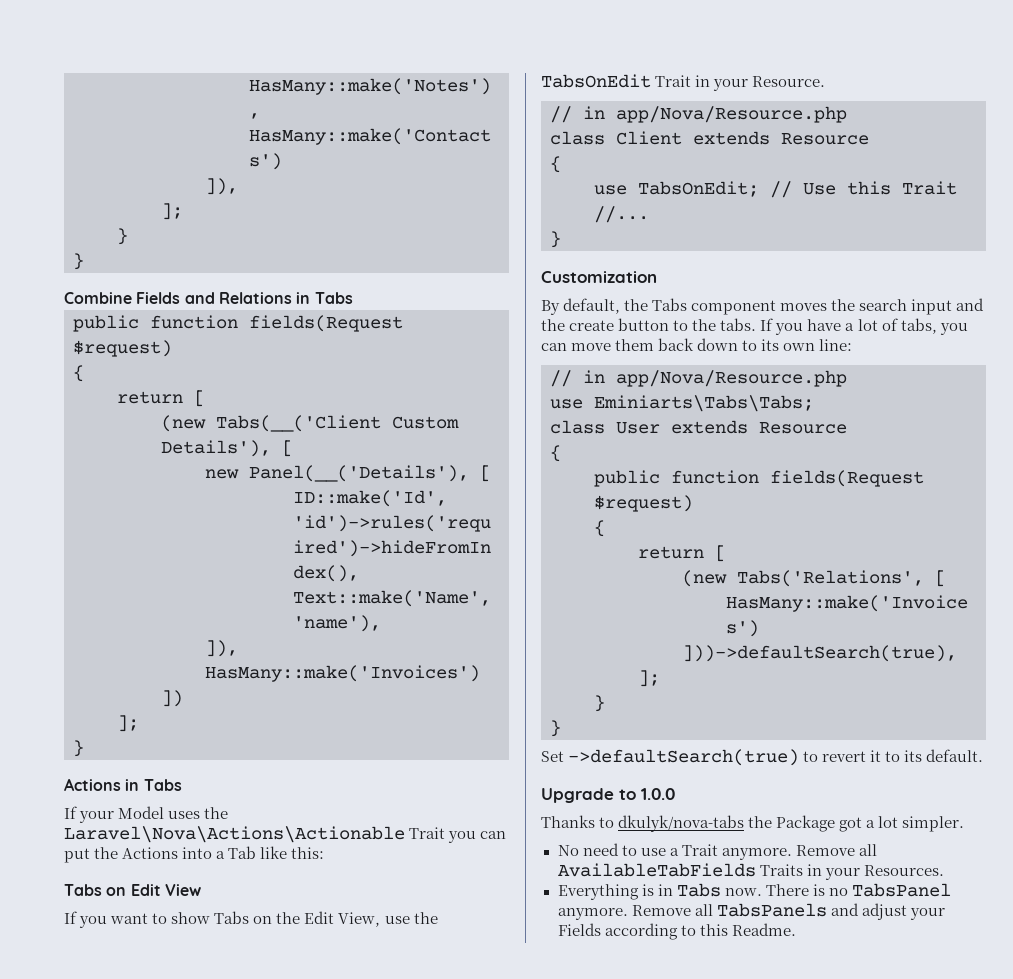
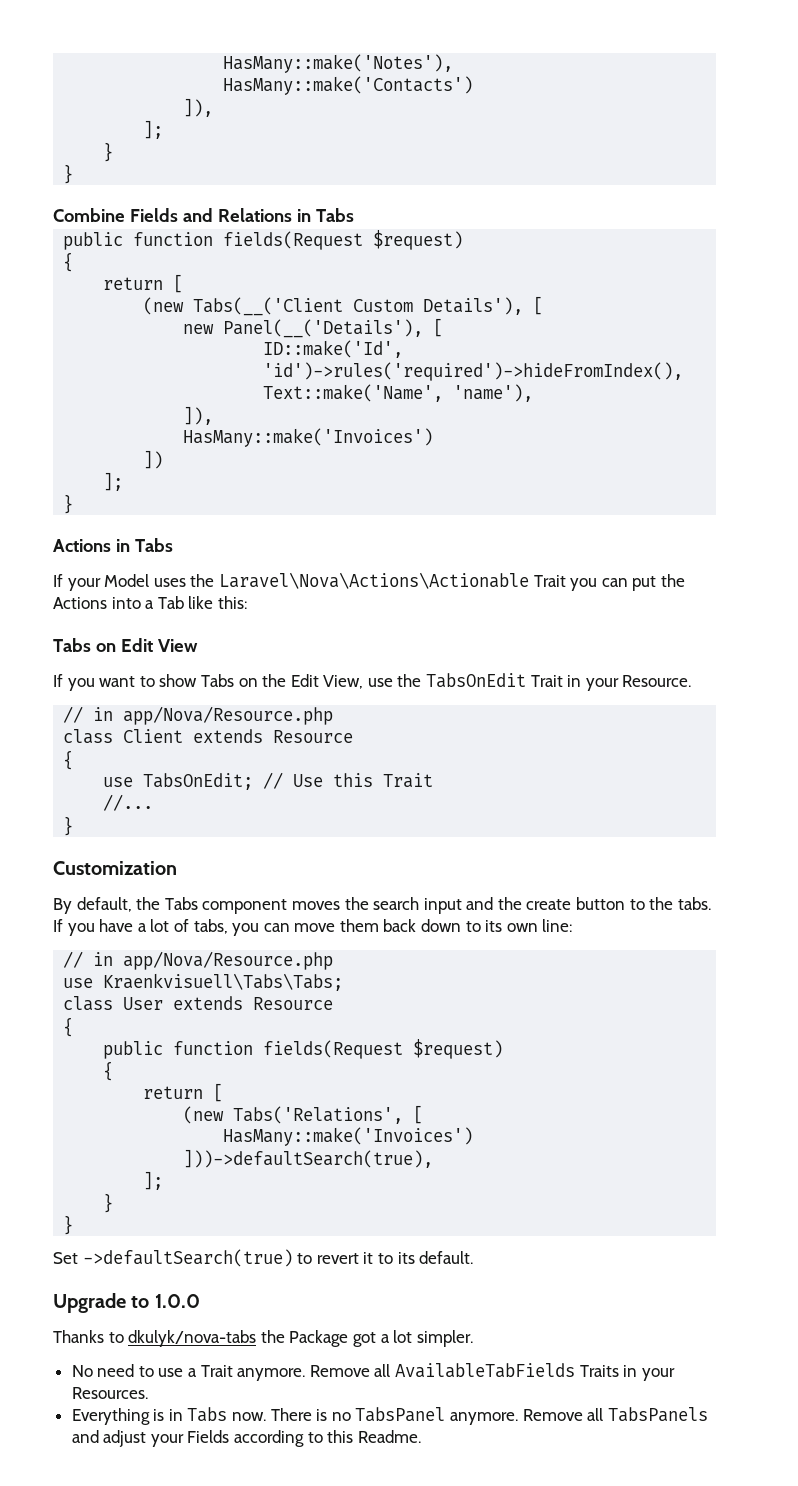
[594,395,814,412] Eminiarts\Tabs\Tabs; -> [103,973,344,991] Kraenkvisuell\Tabs\Tabs;

